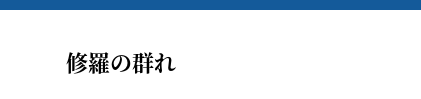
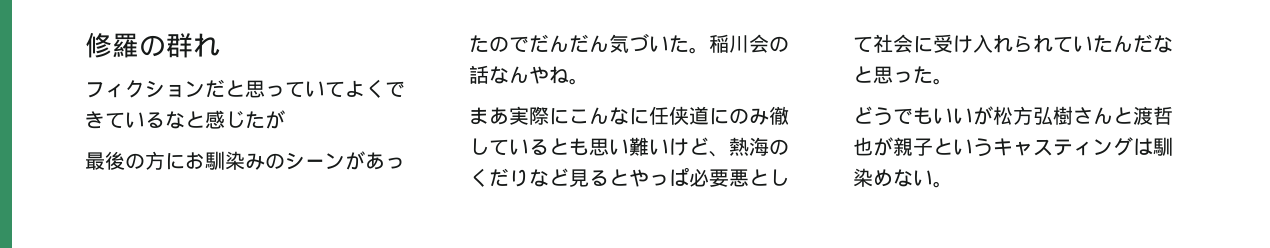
(176, 63) none -> [85,79,405,98] [85,110,285,129] [85,151,405,170] [469,33,789,54] [469,65,589,85] [469,106,789,126] [469,137,789,157] [469,167,789,187] [853,34,1173,53] [853,66,953,85] [853,106,1173,126] [853,137,1173,157] [853,168,953,188] // フィクションだと思っていてよくできているなと感じたが // 最後の方にお馴染みのシーンがあったのでだんだん気づいた。稲川会の話なんやね。 // まあ実際にこんなに任侠道にのみ徹しているとも思い難いけど、熱海のくだりなど見るとやっぱ必要悪として社会に受け入れられていたんだなと思った。 // どうでもいいが松方弘樹さんと渡哲也が親子というキャスティングは馴染めない。

